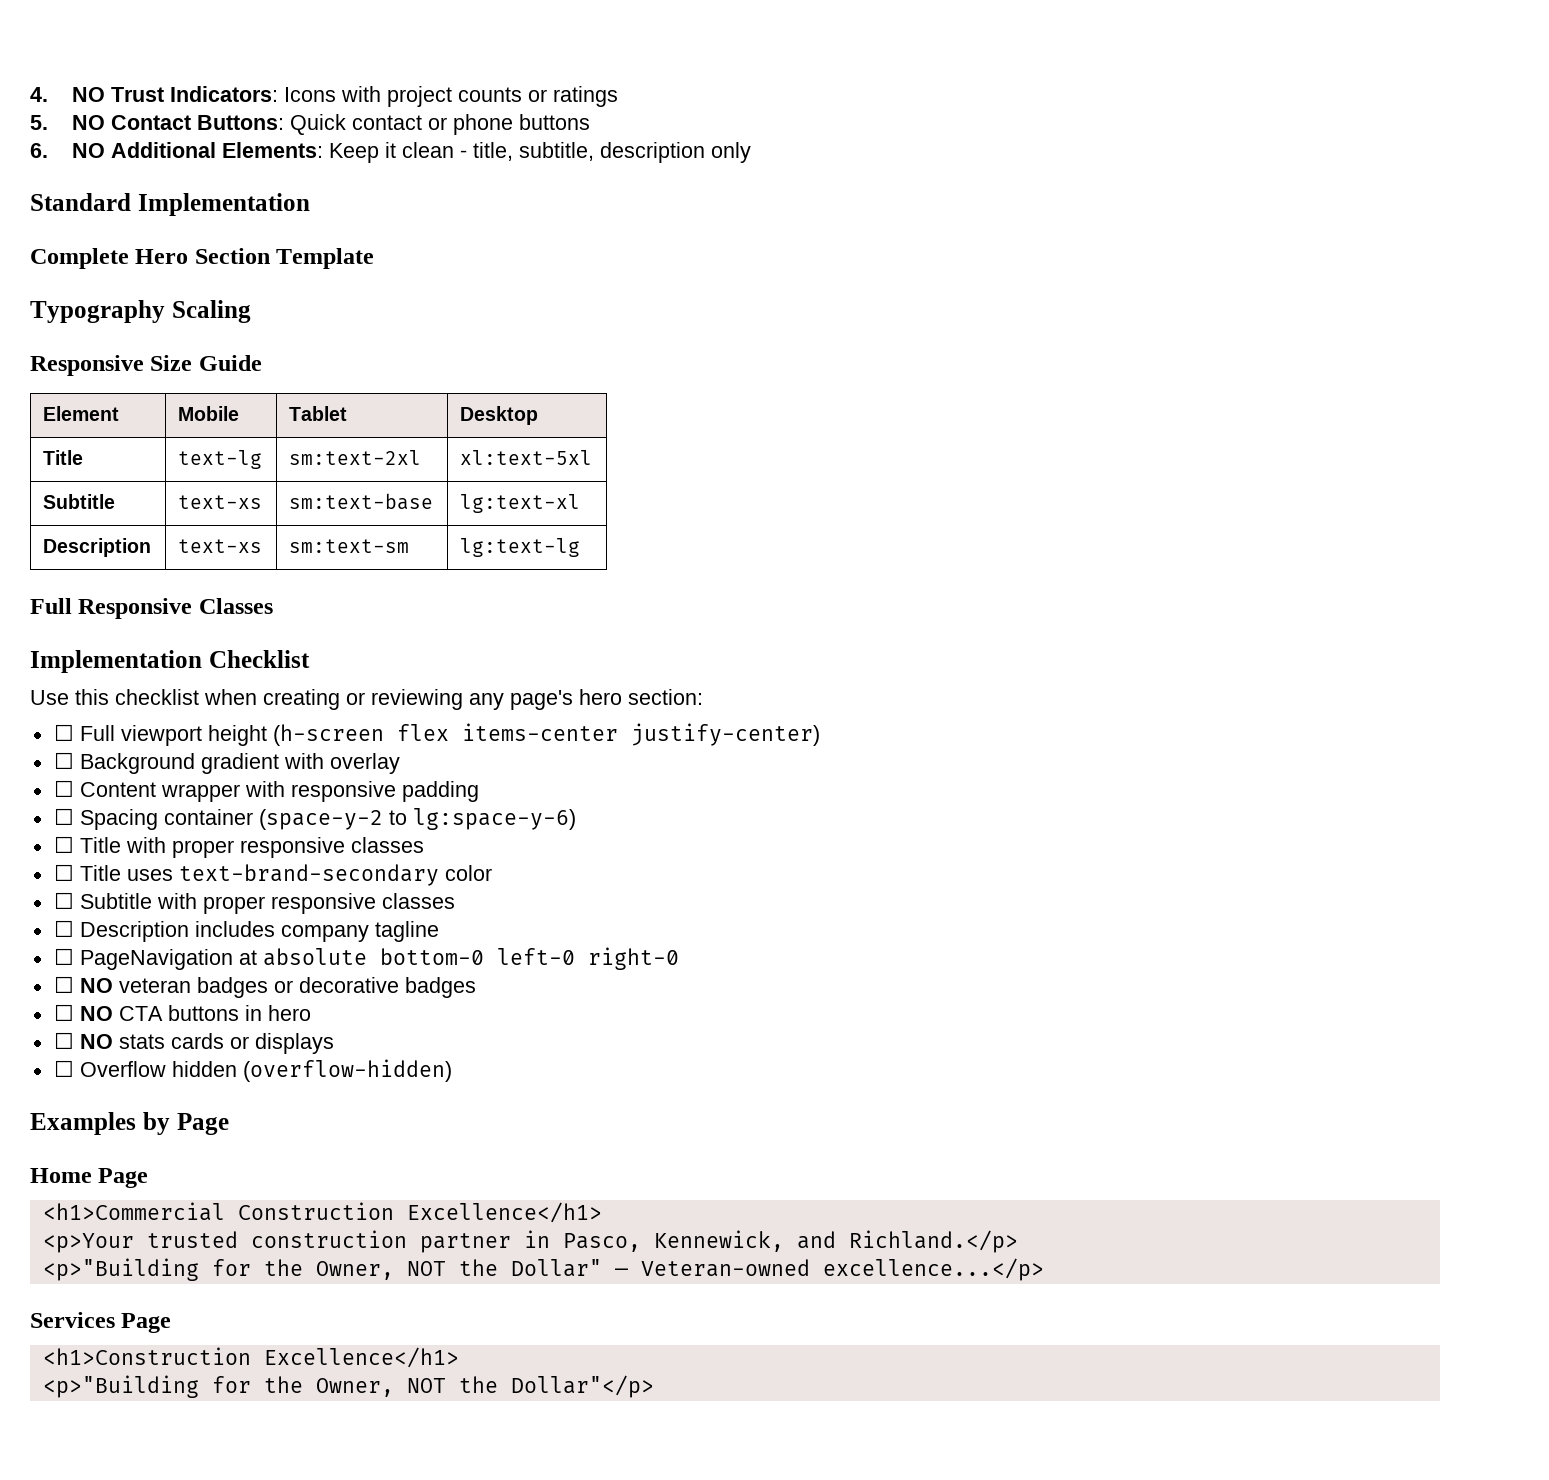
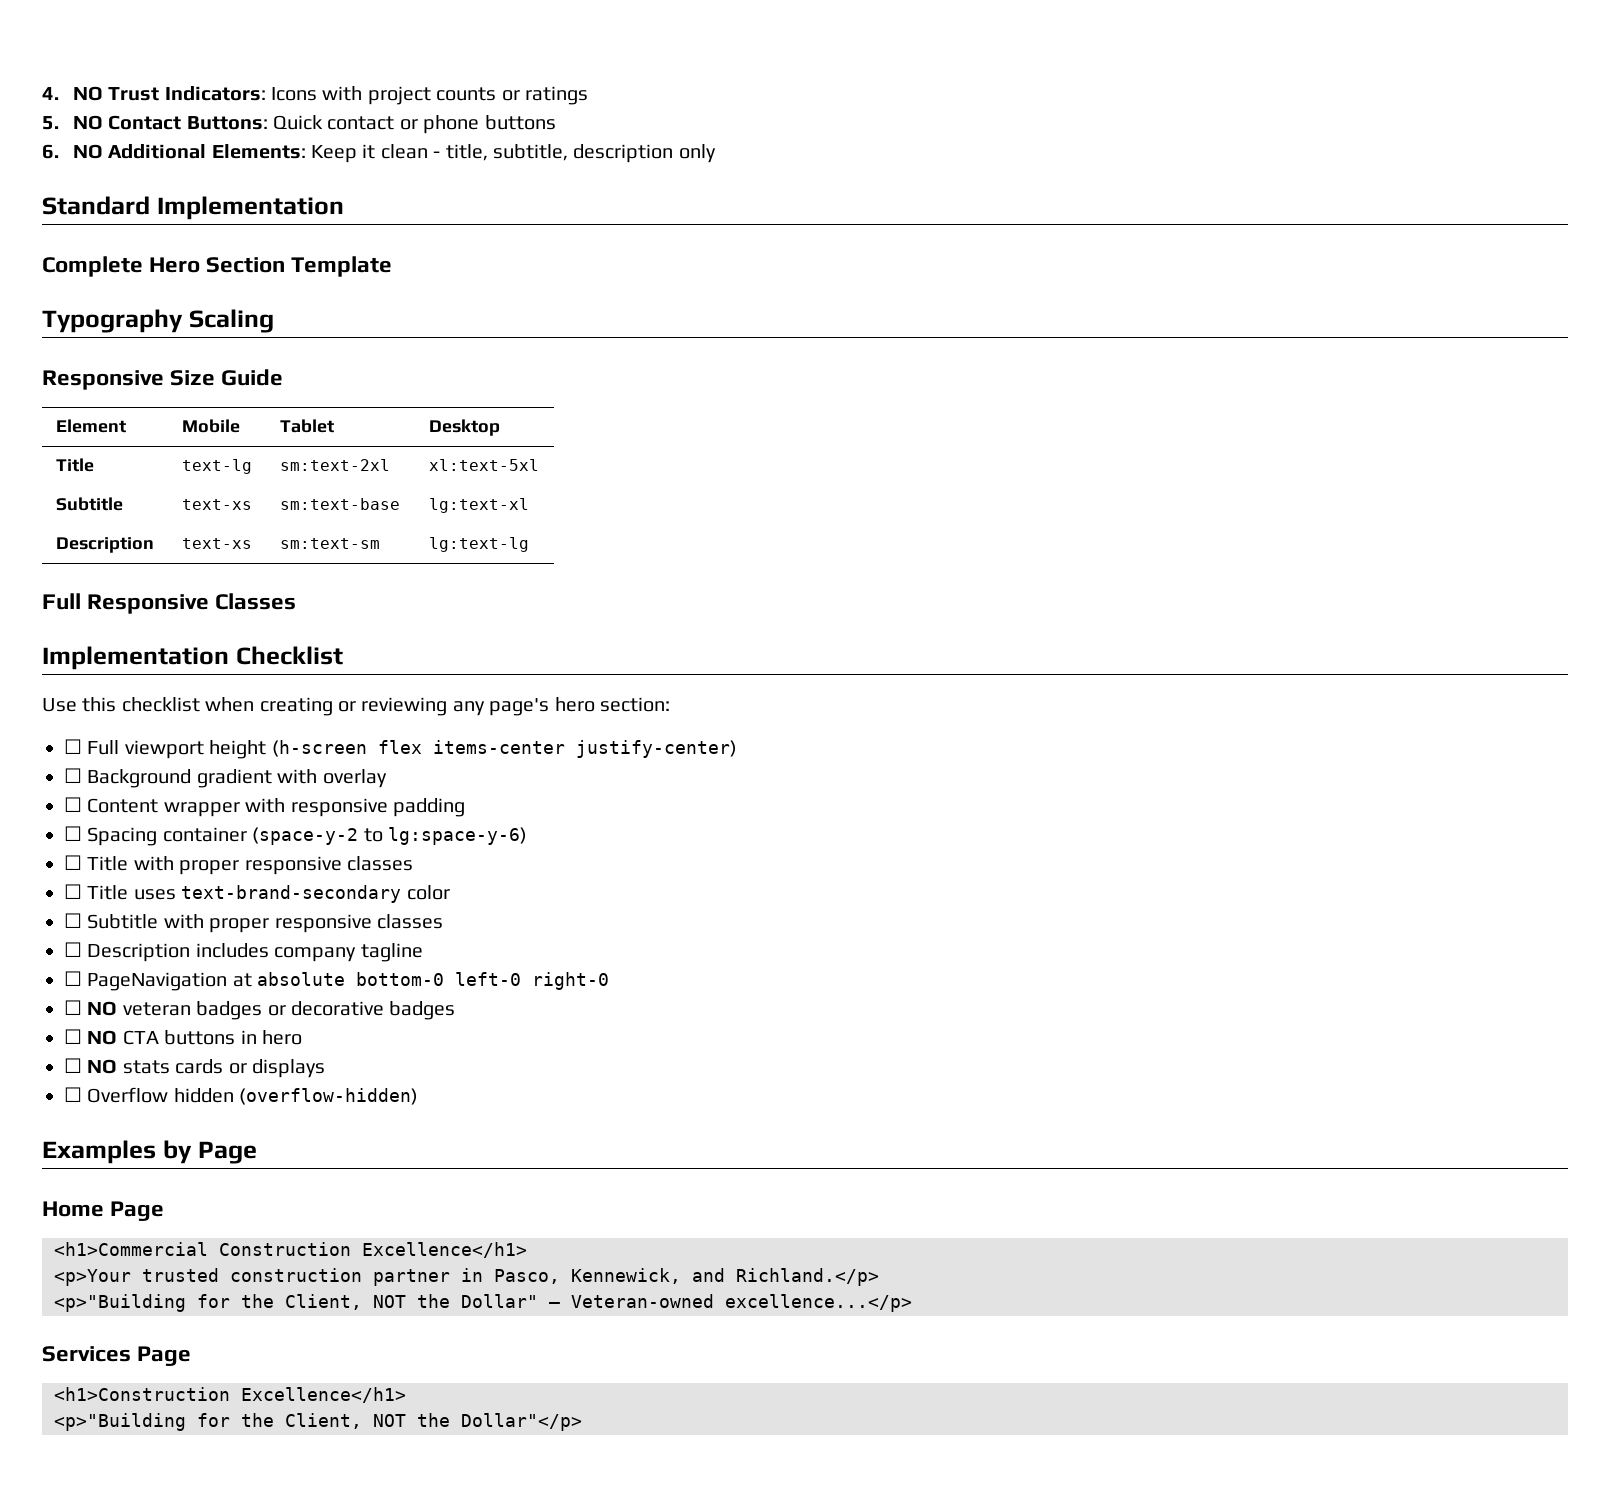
[315,1261,394,1280] Owner, -> [285,1294,362,1310] Client,
[315,1378,394,1397] Owner, -> [285,1413,362,1429] Client,

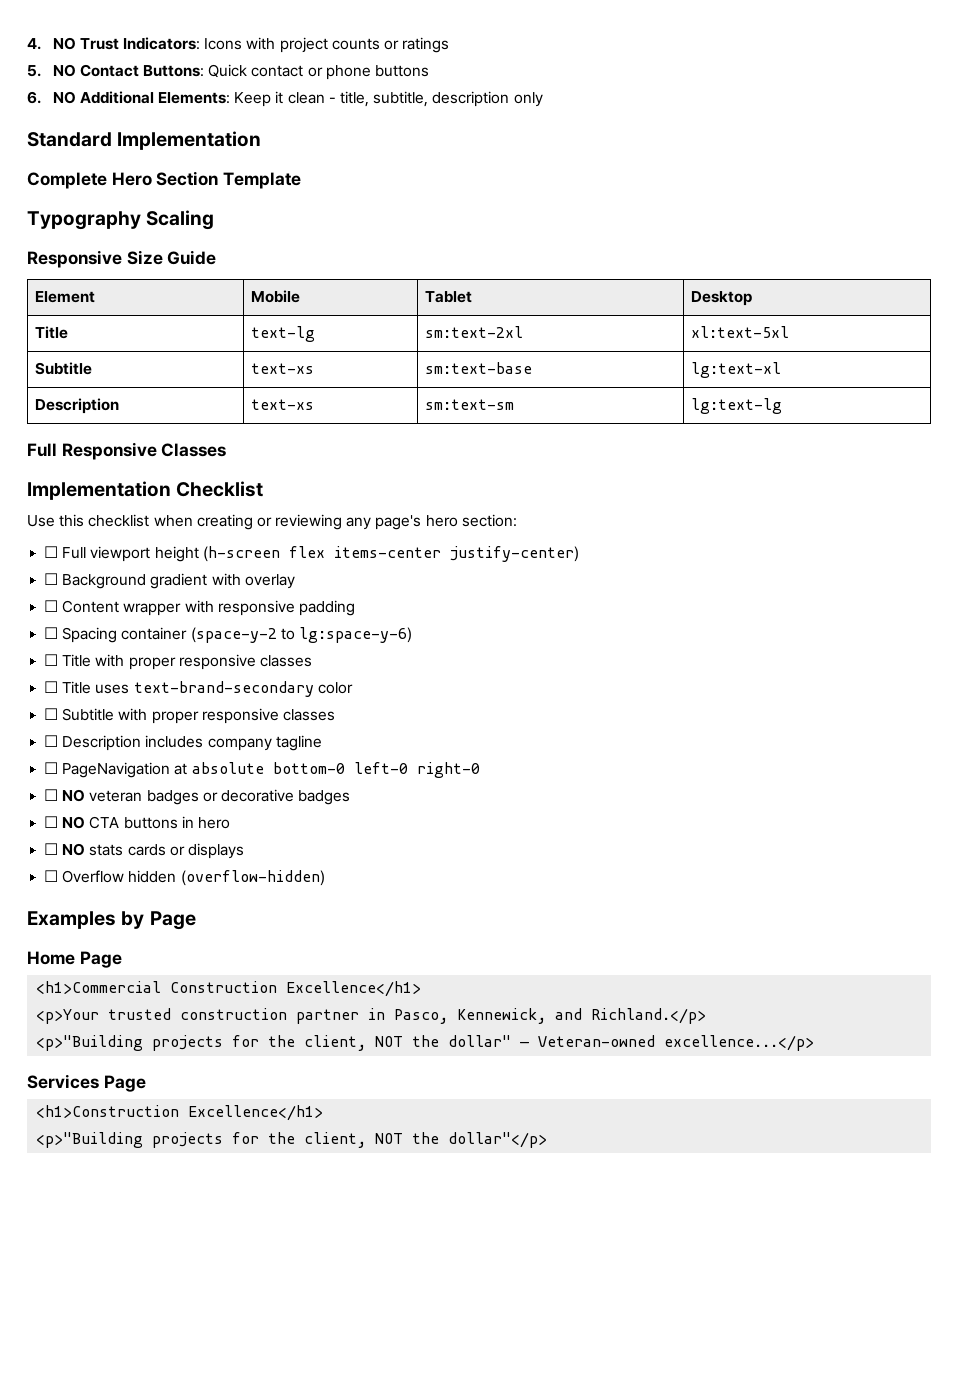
[197,1294,538,1310] for the Client, NOT the Dollar" -> [152,1035,512,1051] projects for the client, NOT the dollar"
[197,1413,582,1431] for the Client, NOT the Dollar"</p> -> [152,1132,548,1148] projects for the client, NOT the dollar"</p>

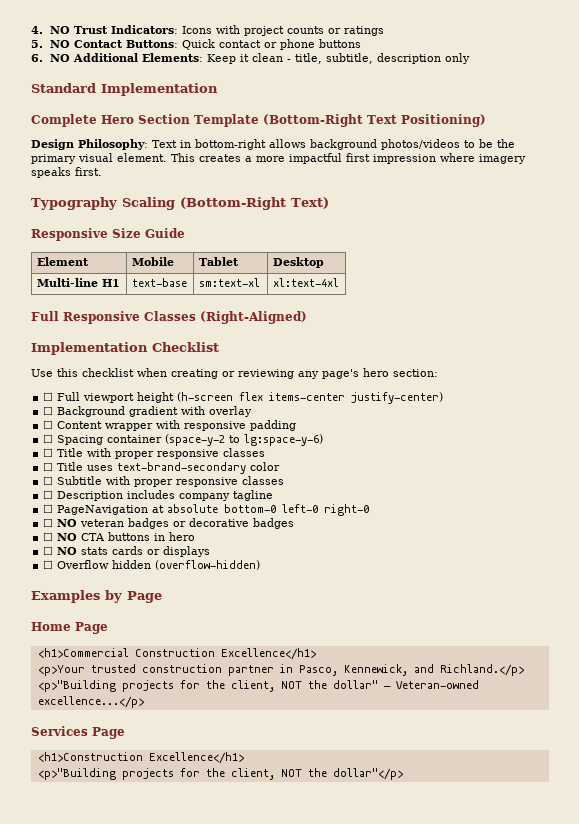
(302, 180) none -> [262,114,486,127] [31,139,515,150] [31,153,526,164] [31,167,102,178] (Bottom-Right Text Positioning) // Design Philosophy: Text in bottom-right allows background photos/videos to be the primary visual element. This creates a more impactful first impression where imagery speaks first.
(215, 220) none -> [179,197,329,210] (Bottom-Right Text)
[34,326,68,339] [250,326,315,342] [424,326,523,338] [690,326,789,338] [34,362,92,375] [250,363,314,374] [424,362,532,374] [690,362,781,378] [34,398,119,414] [250,399,314,410] [424,399,514,410] [690,398,782,414] Title | text-lg | sm:text-2xl | xl:text-5xl // Subtitle | text-xs | sm:text-base | lg:text-xl // Description | text-xs | sm:text-sm | lg:text-lg -> [36,278,120,287] [131,278,187,287] [198,278,260,287] [272,278,339,287] Multi-line H1 | text-base | sm:text-xl | xl:text-4xl
(227, 450) none -> [200,311,307,324] (Right-Aligned)

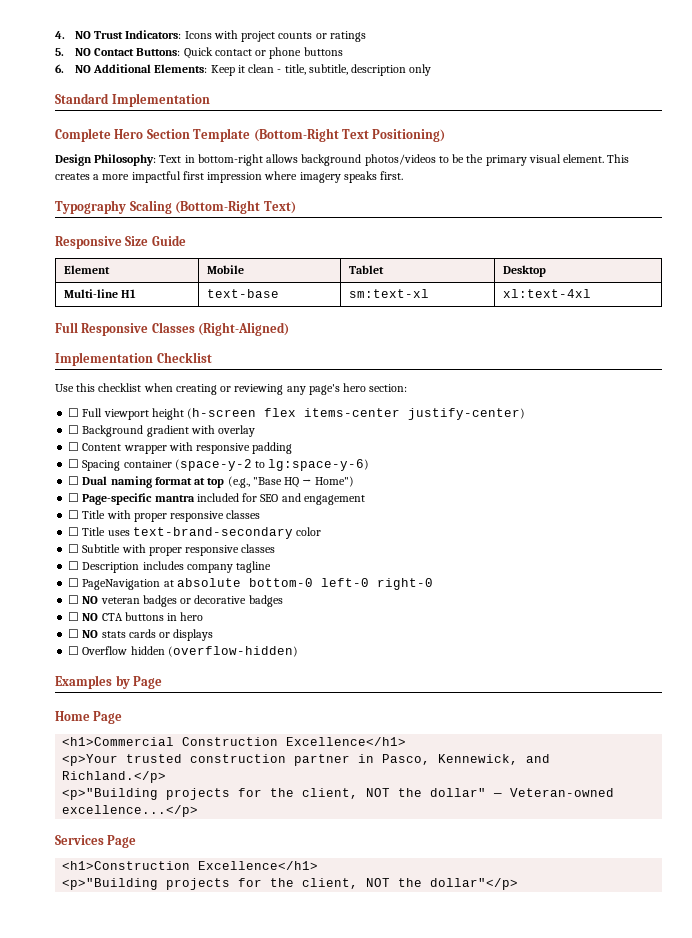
(324, 440) none -> [68,476,354,488] [68,493,365,505] // ☐ Dual naming format at top (e.g., "Base HQ → Home") // ☐ Page-specific mantra included for SEO and engagement

